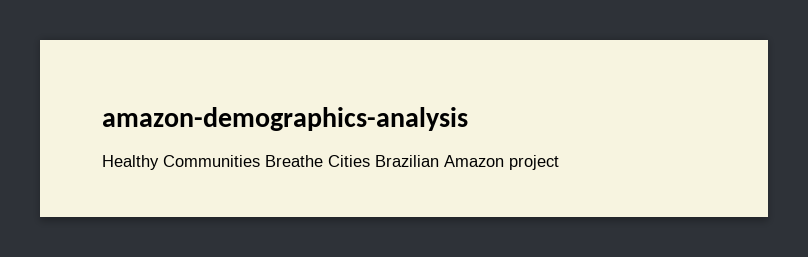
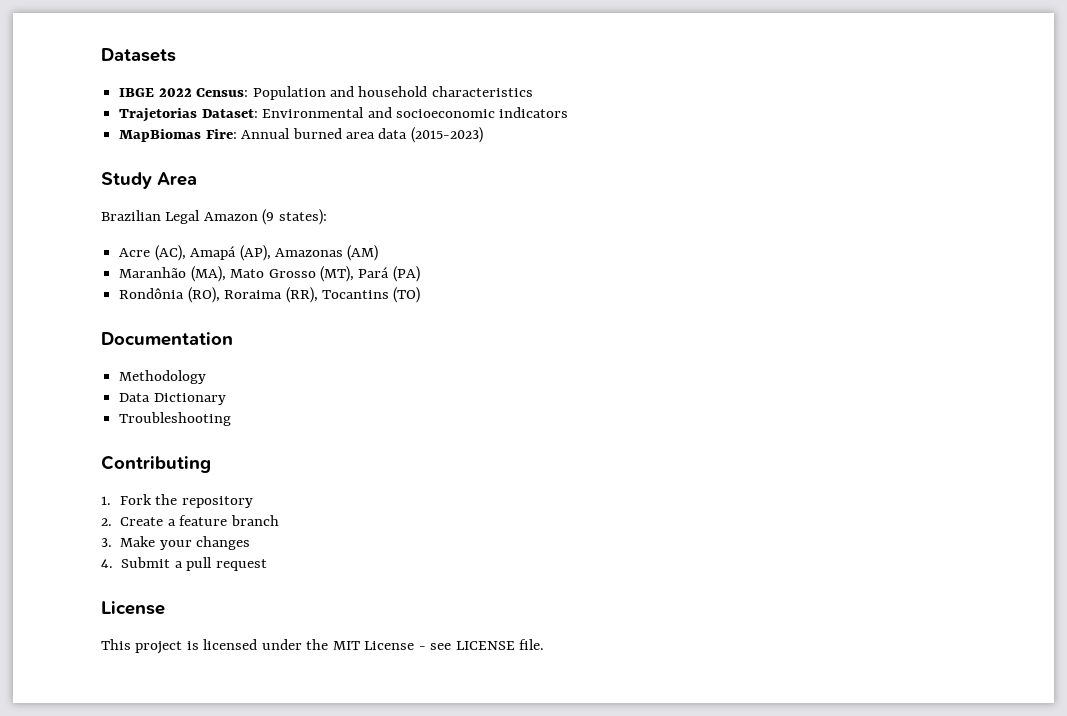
[102,107,468,131] [102,155,559,170] amazon-demographics-analysis // Healthy Communities Breathe Cities Brazilian Amazon project -> [101,48,176,62] [119,86,533,100] [119,107,569,122] [119,127,483,143] [101,172,197,189] [101,209,327,225] [119,245,379,261] [119,266,420,282] [119,287,421,303] [101,332,233,346] [119,370,207,384] [119,393,226,405] [119,412,232,426] [101,455,211,473] [101,494,253,508] [101,515,279,526] [101,536,251,550] [101,557,267,571] [101,601,165,615] [101,639,545,654] Datasets // IBGE 2022 Census: Population and household characteristics // Trajetorias Dataset: Environmental and socioeconomic indicators // MapBiomas Fire: Annual burned area data (2015-2023) // Study Area // Brazilian Legal Amazon (9 states): // Acre (AC), Amapá (AP), Amazonas (AM) // Maranhão (MA), Mato Grosso (MT), Pará (PA) // Rondônia (RO), Roraima (RR), Tocantins (TO) // Documentation // Methodology // Data Dictionary // Troubleshooting // Contributing // 1. Fork the repository // 2. Create a feature branch // 3. Make your changes // 4. Submit a pull request // License // This project is licensed under the MIT License - see LICENSE file.

